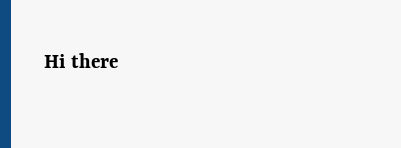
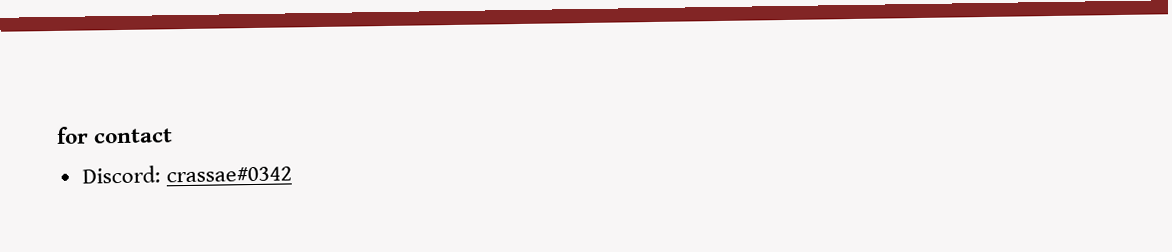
[44,53,118,68] Hi there -> [56,126,174,144] [81,165,292,184] for contact // Discord: crassae#0342

